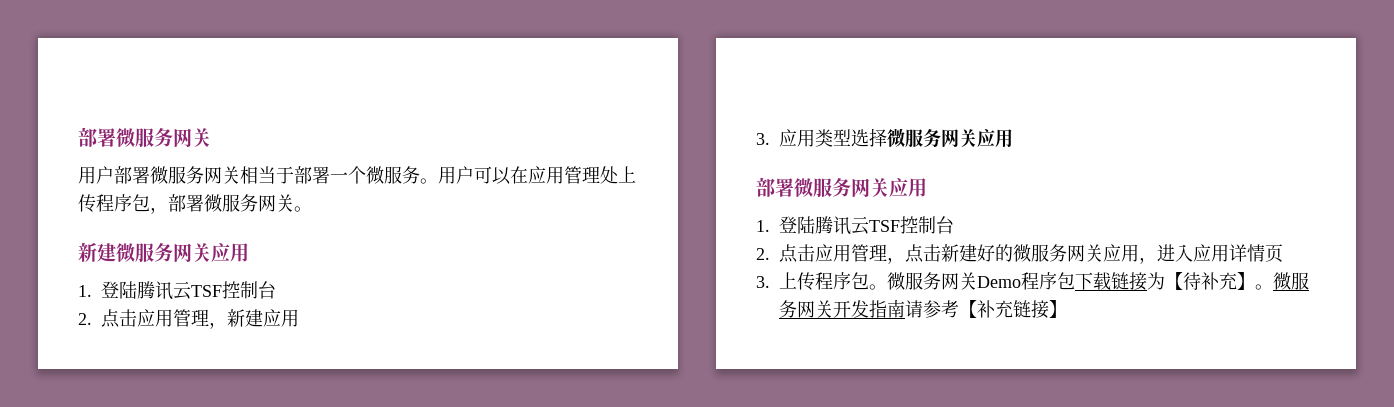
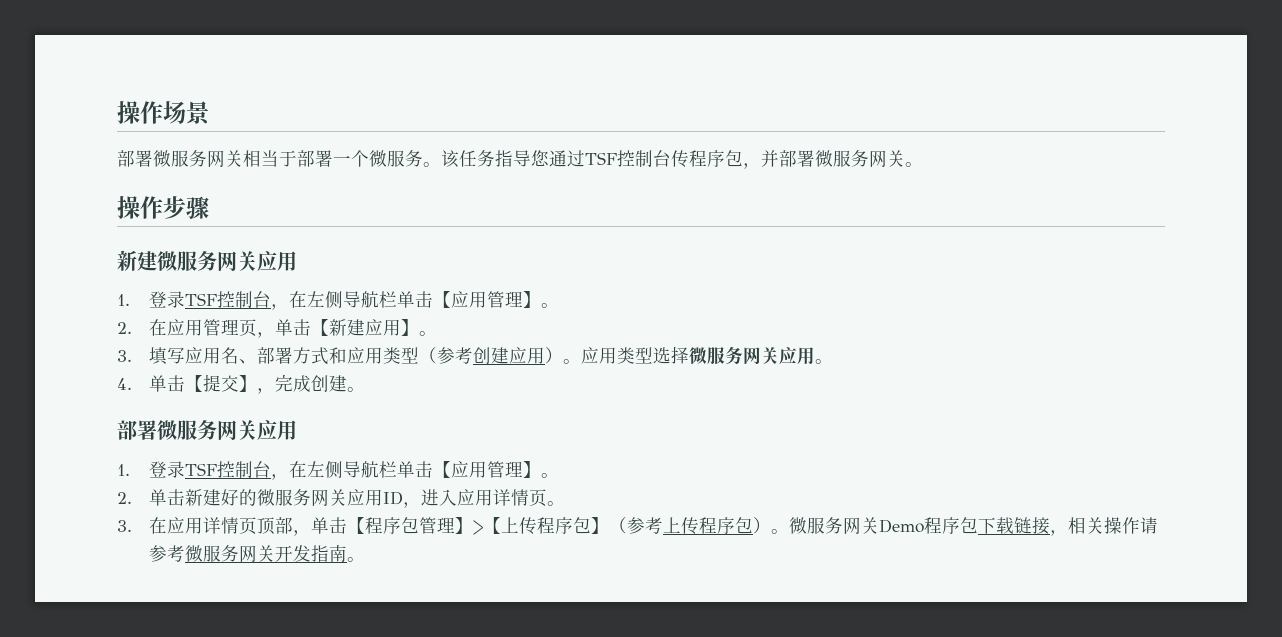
[78,127,211,147] [78,166,114,184] 部署微服务网关 // 用户 -> [117,101,210,125] 操作场景 //
[438,166,636,185] 用户可以在应用管理处上 -> [441,150,671,168] 该任务指导您通过TSF控制台
(168, 210) none -> [761,150,779,167] 并
(312, 209) none -> [117,196,209,219] // 操作步骤
[119,281,276,300] [78,309,227,329] 陆腾讯云TSF控制台 // 2.点击应用管理， -> [166,291,559,310] [117,319,329,338] 录TSF控制台，在左侧导航栏单击【应用管理】。 // 2.在应用管理页，单击【
[756,133,770,145] // 3. -> [400,319,437,336] [117,347,581,365] 】。 // 3.填写应用名、部署方式和应用类型（参考创建应用）。
(1013, 138) none -> [814,359,833,364] [117,374,365,394] 。 // 4.单击【提交】，完成创建。
[797,216,954,235] [756,244,924,264] 陆腾讯云TSF控制台 // 2.点击应用管理，点 -> [166,461,559,480] [117,489,167,506] 录TSF控制台，在左侧导航栏单击【应用管理】。 // 2.单
(1139, 253) none -> [382,491,403,505] ID
[756,272,869,291] // 3.上传程序包 -> [546,501,565,506] [117,517,771,536] 。 // 3.在应用详情页顶部，单击【程序包管理】>【上传程序包】（参考上传程序包）
[1147,272,1273,290] 为【待补充】。 -> [1049,517,1158,536] [148,545,185,562] ，相关操作请参考
[905,300,1067,319] 请参考【补充链接】 -> [346,557,365,562] 。

